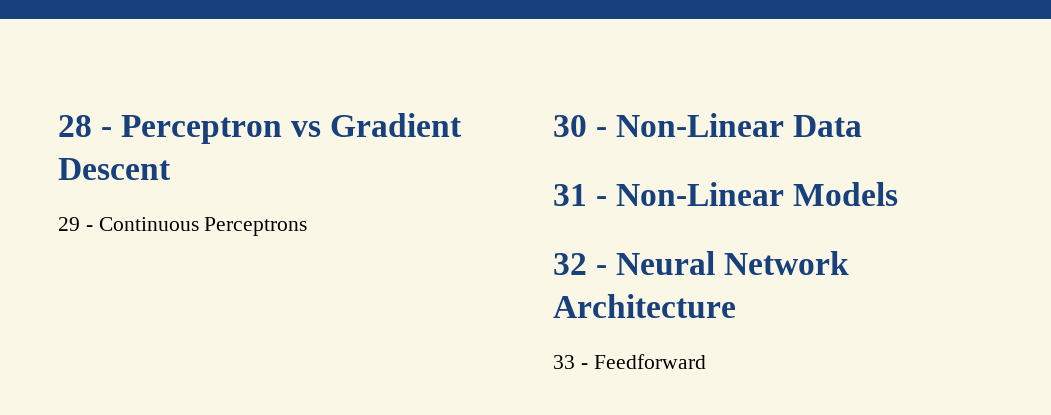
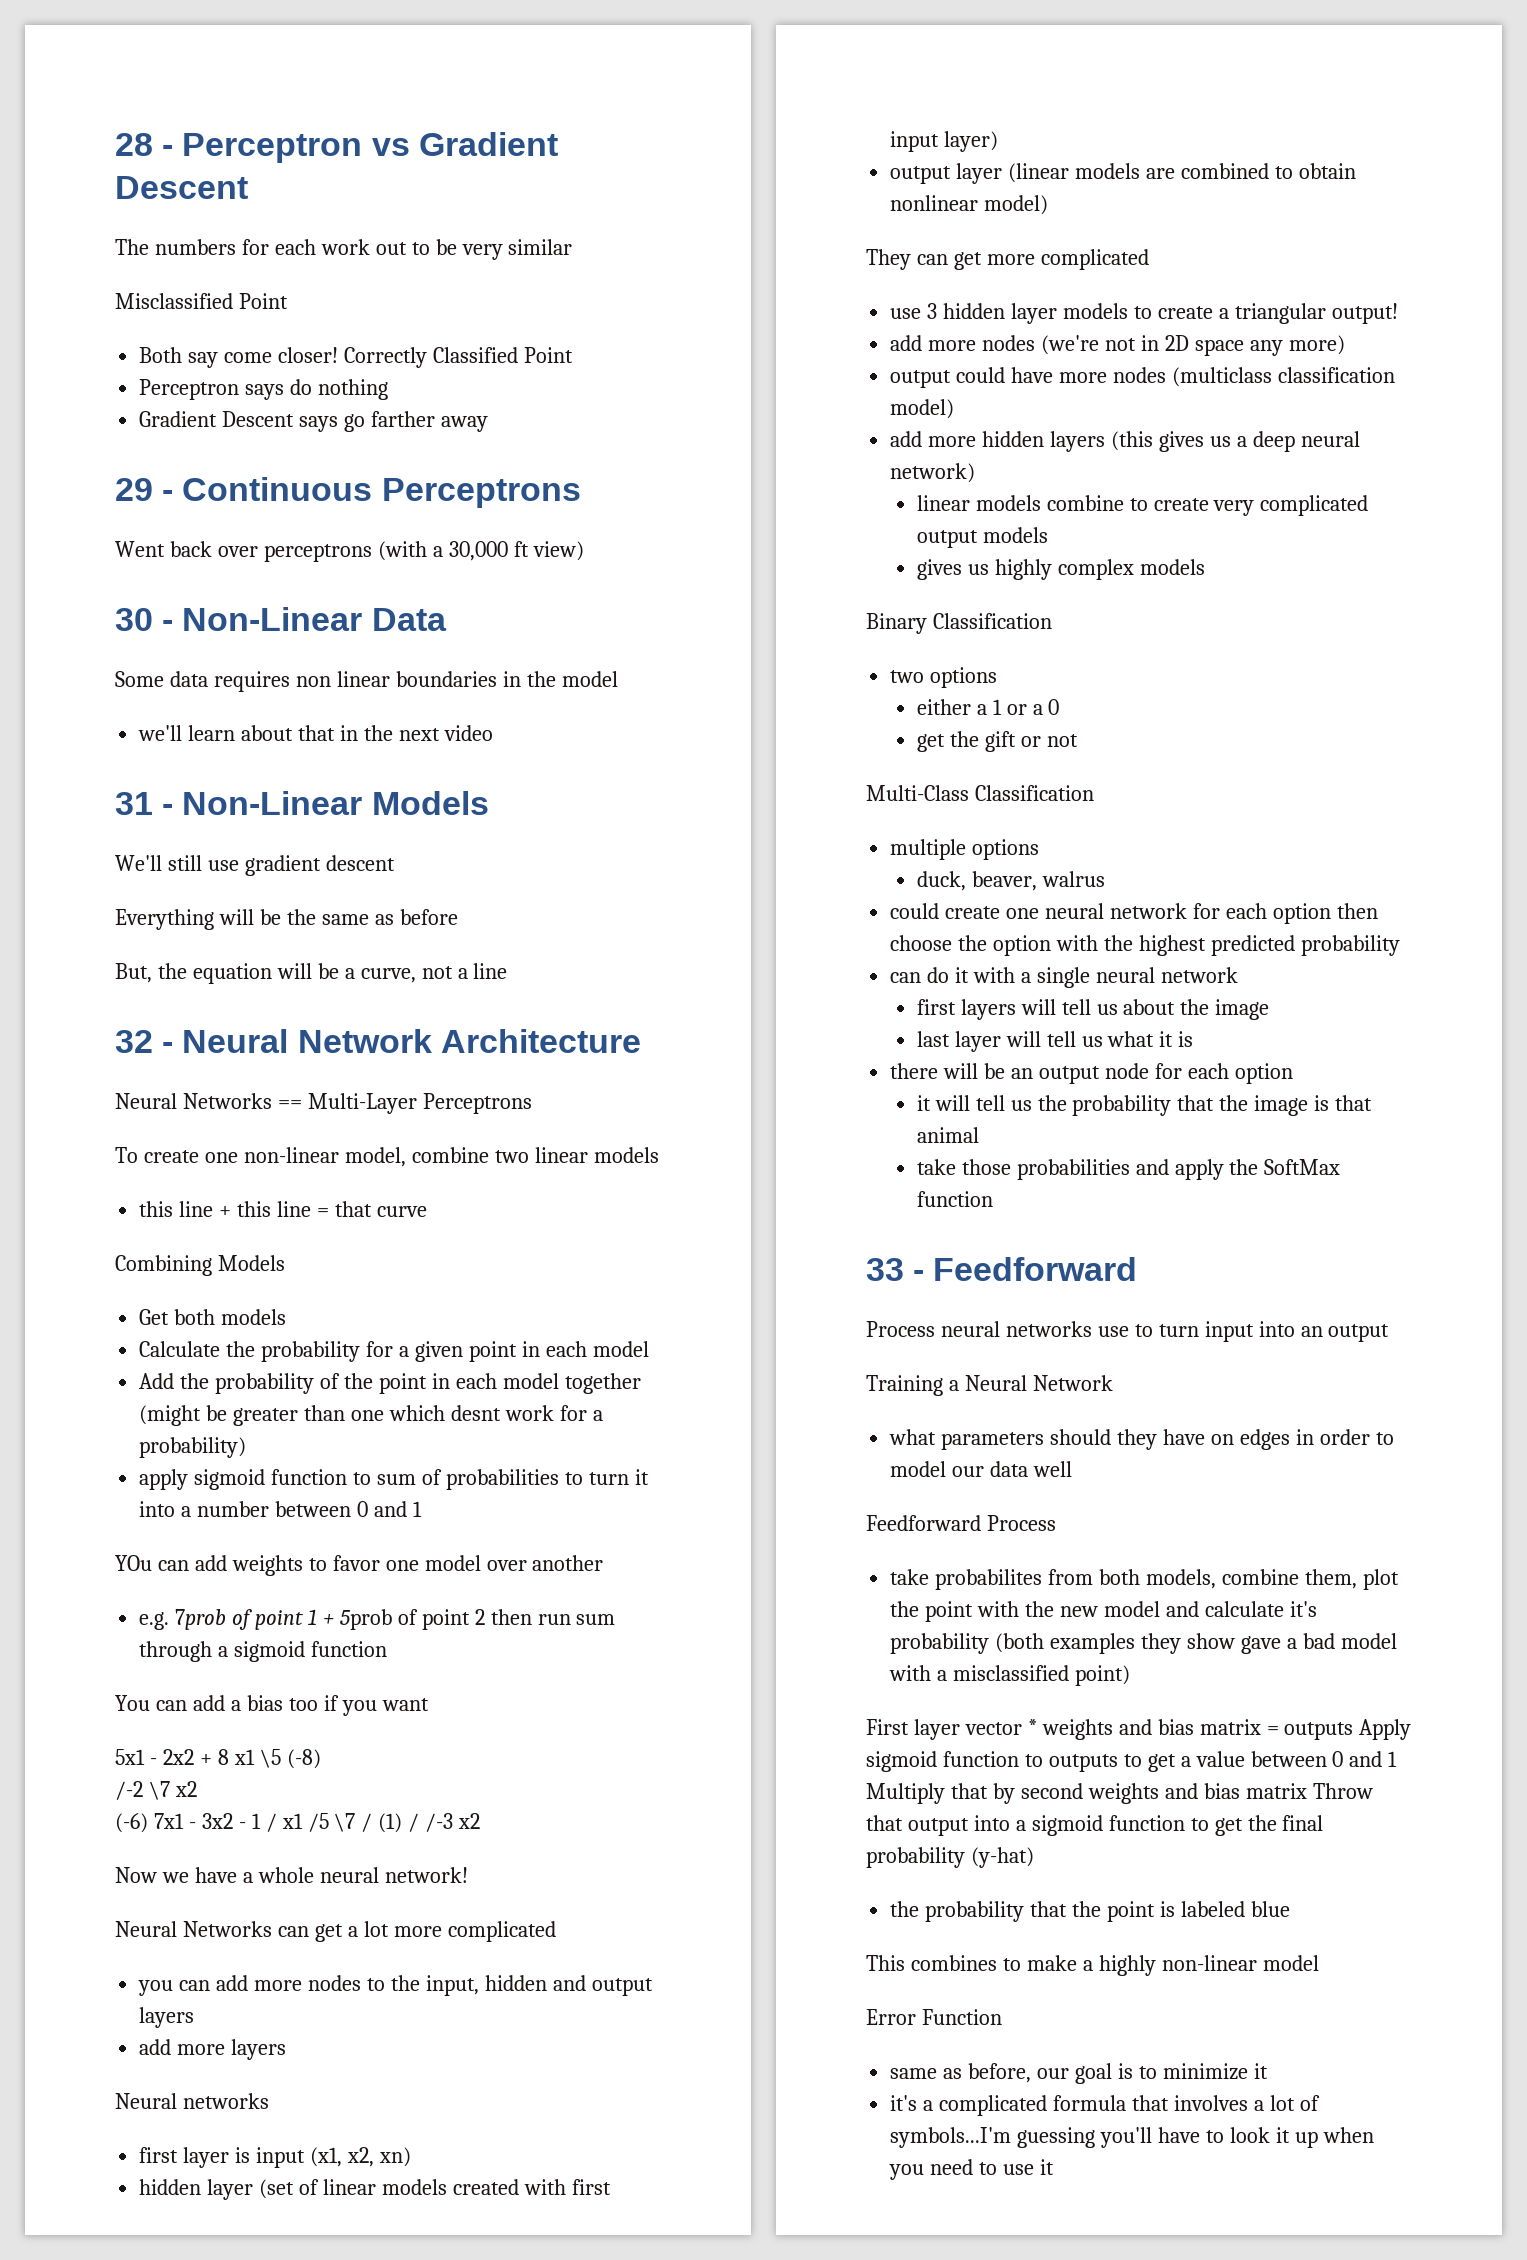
[58,217,308,236] [553,113,863,137] [553,182,899,206] 29 - Continuous Perceptrons // 30 - Non-Linear Data // 31 - Non-Linear Models -> [115,239,573,260] [115,293,288,309] [139,347,573,368] [139,379,389,400] [139,411,488,432] [115,477,581,508] [115,541,584,562] [115,607,447,631] [115,671,618,692] [138,725,493,741] [115,791,489,815] [115,855,395,876] [115,909,458,930] [115,963,508,984] The numbers for each work out to be very similar // Misclassified Point // Both say come closer! Correctly Classified Point // Perceptron says do nothing // Gradient Descent says go farther away // 29 - Continuous Perceptrons // Went back over perceptrons (with a 30,000 ft view) // 30 - Non-Linear Data // Some data requires non linear boundaries in the model // we'll learn about that in the next video // 31 - Non-Linear Models // We'll still use gradient descent // Everything will be the same as before // But, the equation will be a curve, not a line
[553,354,706,369] 33 - Feedforward -> [115,1093,532,1114] [115,1147,659,1167] [139,1201,427,1217] [115,1255,285,1276] [139,1309,287,1325] [139,1341,649,1362] [139,1373,641,1394] [139,1405,603,1426] [139,1437,247,1458] [139,1469,649,1490] [139,1501,422,1517] [115,1555,604,1576] [139,1609,616,1630] [139,1641,388,1662] [115,1695,429,1716] [115,1749,321,1769] [115,1781,197,1800] [115,1813,481,1833] [115,1867,468,1883] [115,1921,556,1942] [138,1975,653,1996] [139,2007,195,2028] [139,2039,287,2060] [115,2093,269,2109] [139,2147,411,2168] [139,2179,611,2200] [890,131,999,152] [890,163,1356,184] [890,195,1049,215] [866,249,1149,270] [890,303,1398,324] [890,335,1345,356] [890,367,1395,388] [890,399,955,419] [890,431,1360,452] [890,463,976,483] [916,495,1369,516] [916,527,1048,548] [916,559,1205,580] [866,613,1052,634] [890,667,998,688] [916,699,1060,715] [916,731,1078,752] [866,785,1094,801] [890,839,1040,860] [916,871,1105,891] [890,903,1378,924] [890,935,1400,956] [890,967,1238,988] [916,999,1270,1020] [916,1031,1194,1052] [890,1063,1293,1084] [916,1095,1373,1116] [916,1127,979,1143] [916,1159,1341,1180] [916,1191,993,1207] [866,1257,1138,1281] [866,1321,1390,1342] [866,1375,1113,1396] [889,1429,1394,1450] [890,1461,1073,1477] [866,1515,1056,1531] [890,1569,1399,1590] [890,1601,1317,1622] [890,1633,1397,1654] [889,1665,1131,1686] [866,1719,1412,1740] [866,1751,1398,1772] [866,1783,1373,1804] [866,1815,1324,1836] [866,1847,1034,1868] [890,1901,1290,1922] [866,1955,1319,1976] [866,2009,1002,2025] [890,2063,1268,2084] [890,2095,1320,2116] [890,2127,1374,2148] [889,2159,1054,2180] Neural Networks == Multi-Layer Perceptrons // To create one non-linear model, combine two linear models // this line + this line = that curve // Combining Models // Get both models // Calculate the probability for a given point in each model // Add the probability of the point in each model together (might be greater than one which desnt work for a probability) // apply sigmoid function to sum of probabilities to turn it into a number between 0 and 1 // YOu can add weights to favor one model over another // e.g. 7prob of point 1 + 5prob of point 2 then run sum through a sigmoid function // You can add a bias too if you want // 5x1 - 2x2 + 8 x1 \5 (-8) // /-2 \7 x2 // (-6) 7x1 - 3x2 - 1 / x1 /5 \7 / (1) / /-3 x2 // Now we have a whole neural network! // Neural Networks can get a lot more complicated // you can add more nodes to the input, hidden and output layers // add more layers // Neural networks // first layer is input (x1, x2, xn) // hidden layer (set of linear models created with first input layer) // output layer (linear models are combined to obtain nonlinear model) // They can get more complicated // use 3 hidden layer models to create a triangular output! // add more nodes (we're not in 2D space any more) // output could have more nodes (multiclass classification model) // add more hidden layers (this gives us a deep neural network) // linear models combine to create very complicated output models // gives us highly complex models // Binary Classification // two options // either a 1 or a 0 // get the gift or not // Multi-Class Classification // multiple options // duck, beaver, walrus // could create one neural network for each option then choose the option with the highest predicted probability // can do it with a single neural network // first layers will tell us about the image // last layer will tell us what it is // there will be an output node for each option // it will tell us the probability that the image is that animal // take those probabilities and apply the SoftMax function // 33 - Feedforward // Process neural networks use to turn input into an output // Training a Neural Network // what parameters should they have on edges in order to model our data well // Feedforward Process // take probabilites from both models, combine them, plot the point with the new model and calculate it's probability (both examples they show gave a bad model with a misclassified point) // First layer vector * weights and bias matrix = outputs Apply sigmoid function to outputs to get a value between 0 and 1 Multiply that by second weights and bias matrix Throw that output into a sigmoid function to get the final probability (y-hat) // the probability that the point is labeled blue // This combines to make a highly non-linear model // Error Function // same as before, our goal is to minimize it // it's a complicated formula that involves a lot of symbols...I'm guessing you'll have to look it up when you need to use it

